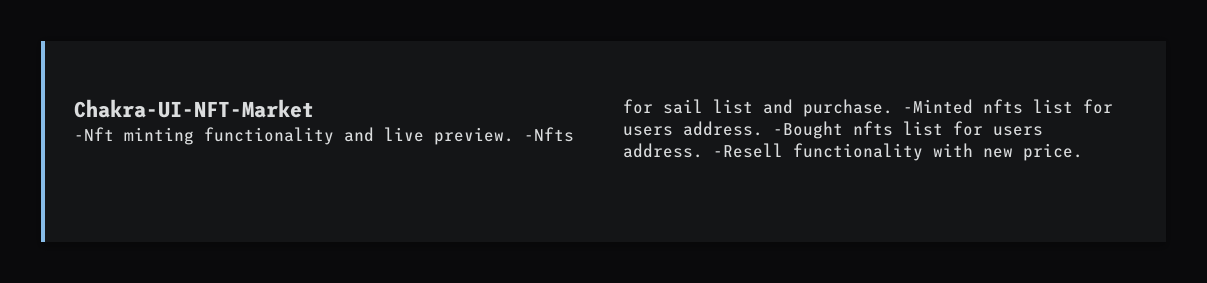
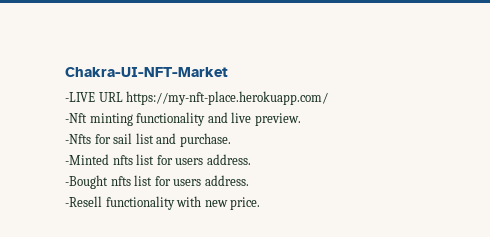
(314, 108) none -> [65,91,329,105] // -LIVE URL https://my-nft-place.herokuapp.com/
(514, 136) none -> (301, 119) //
(893, 108) none -> (231, 140) //
(763, 128) none -> (251, 159) //
(703, 150) none -> (249, 180) //

